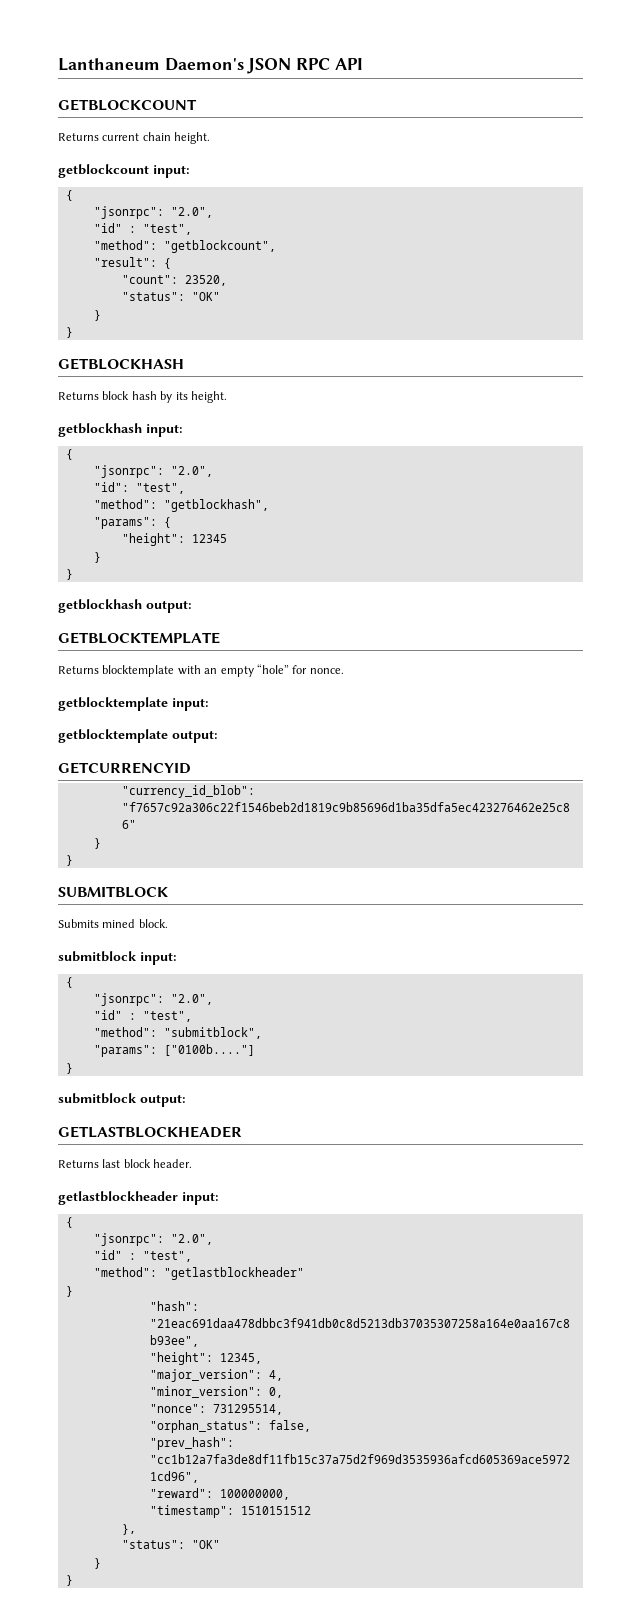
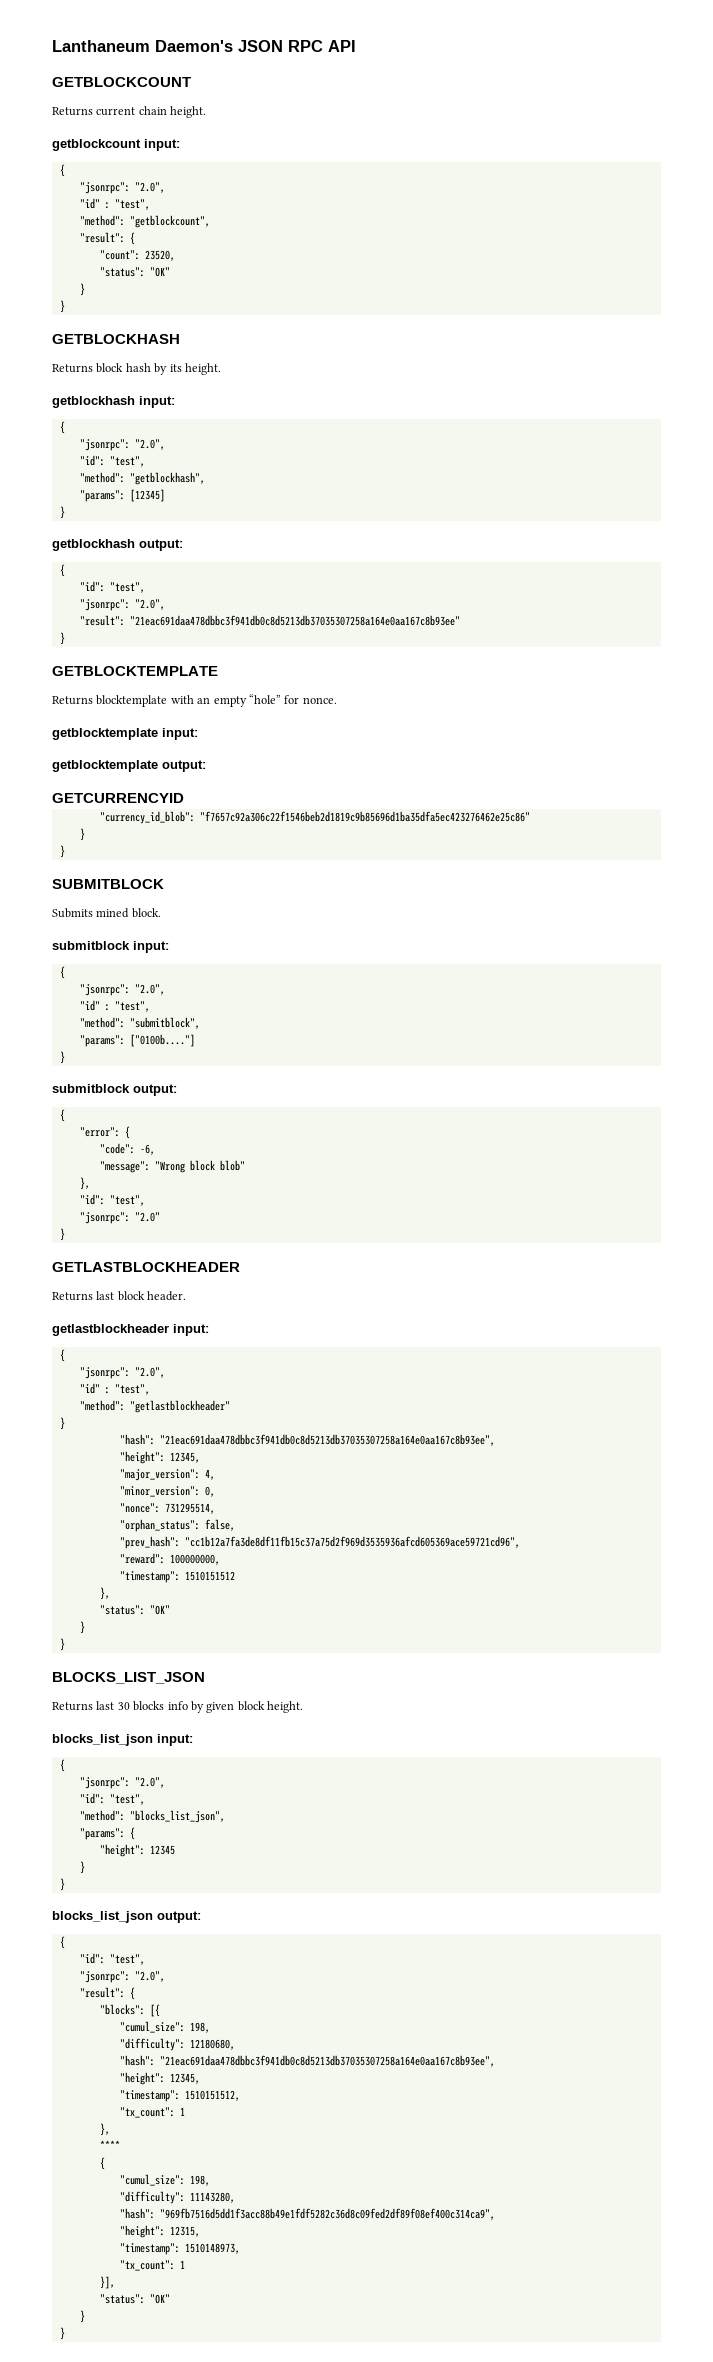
[163,517,171,528] [121,533,227,546] [93,552,101,563] { // "height": 12345 // } -> [129,489,165,502] [12345]
(192, 606) none -> [59,564,65,577] [79,581,145,593] [79,599,165,611] [79,615,460,626] [59,632,65,645] // { // "id": "test", // "jsonrpc": "2.0", // "result": "21eac691daa478dbbc3f941db0c8d5213db37035307258a164e0aa167c8b93ee" // }
(186, 1100) none -> [59,1109,65,1122] [79,1126,130,1139] [99,1143,155,1155] [99,1160,245,1173] [79,1177,90,1190] [79,1194,145,1206] [79,1212,160,1224] [59,1228,65,1241] // { // "error": { // "code": -6, // "message": "Wrong block blob" // }, // "id": "test", // "jsonrpc": "2.0" // }
(73, 1580) none -> [52,1672,205,1684] [52,1701,303,1713] [52,1734,193,1746] [59,1759,65,1772] [79,1777,165,1789] [79,1793,145,1805] [79,1810,225,1823] [79,1827,135,1840] [99,1844,175,1857] [79,1861,85,1874] [59,1878,65,1891] [52,1911,201,1923] [59,1936,65,1949] [79,1953,145,1965] [79,1971,165,1983] [79,1987,135,2000] [99,2004,160,2017] [119,2021,210,2033] [119,2038,235,2051] [119,2055,495,2067] [119,2072,200,2085] [119,2090,240,2102] [119,2107,185,2118] [99,2123,110,2136] [99,2140,120,2150] [99,2157,105,2170] [119,2174,210,2186] [119,2191,235,2204] [119,2208,495,2220] [119,2225,200,2238] [119,2243,240,2255] [119,2260,185,2271] [99,2276,115,2289] [99,2294,170,2304] [79,2310,85,2323] [59,2327,65,2340] // BLOCKS_LIST_JSON // Returns last 30 blocks info by given block height. // blocks_list_json input: // { // "jsonrpc": "2.0", // "id": "test", // "method": "blocks_list_json", // "params": { // "height": 12345 // } // } // blocks_list_json output: // { // "id": "test", // "jsonrpc": "2.0", // "result": { // "blocks": [{ // "cumul_size": 198, // "difficulty": 12180680, // "hash": "21eac691daa478dbbc3f941db0c8d5213db37035307258a164e0aa167c8b93ee", // "height": 12345, // "timestamp": 1510151512, // "tx_count": 1 // }, // **** // { // "cumul_size": 198, // "difficulty": 11143280, // "hash": "969fb7516d5dd1f3acc88b49e1fdf5282c36d8c09fed2df89f08ef400c314ca9", // "height": 12315, // "timestamp": 1510148973, // "tx_count": 1 // }], // "status": "OK" // } // }

